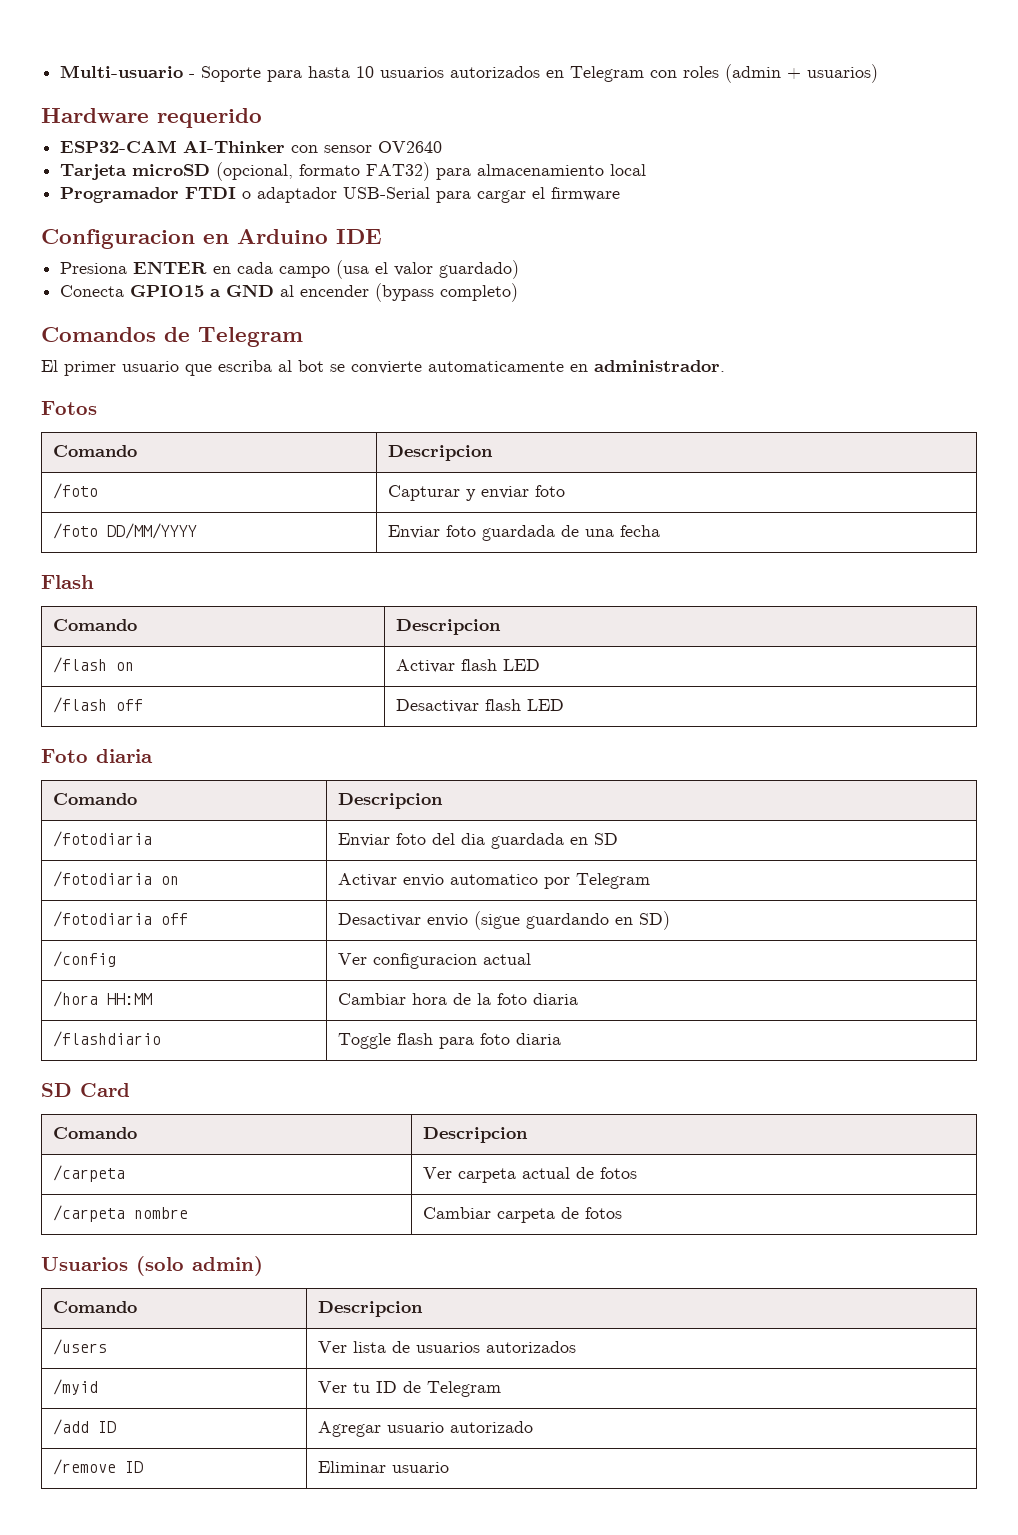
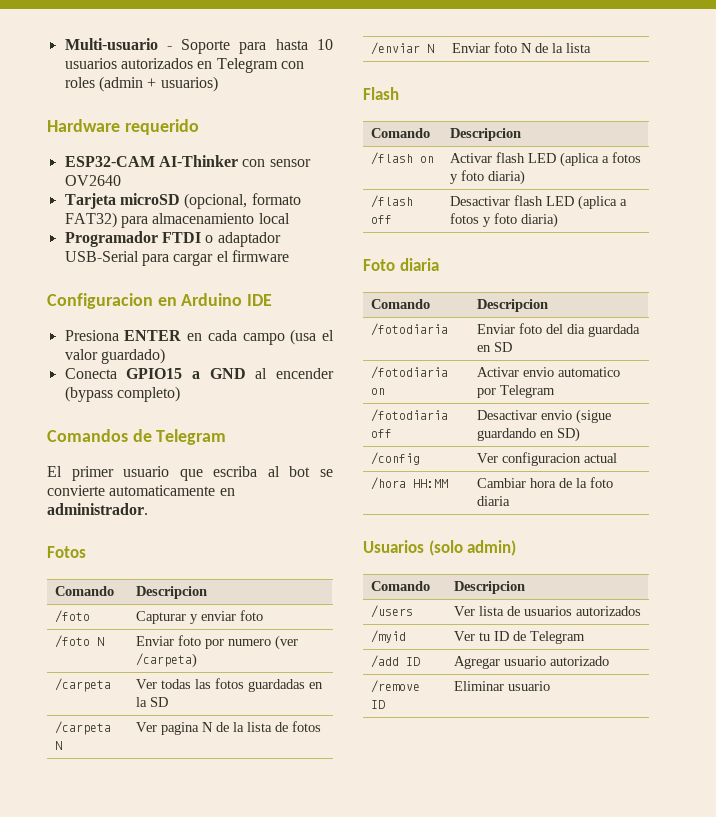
[107,523,198,539] [388,525,661,541] DD/MM/YYYY | Enviar foto guardada de una fecha -> [96,637,104,646] [135,635,298,650] [135,653,197,668] [54,678,111,692] [135,678,323,692] [135,697,168,707] [54,721,111,735] [54,741,62,750] [135,721,321,735] [370,42,434,55] [451,42,591,53] N | Enviar foto por numero (ver /carpeta) // /carpeta | Ver todas las fotos guardadas en la SD // /carpeta N | Ver pagina N de la lista de fotos // /enviar N | Enviar foto N de la lista
(541, 665) none -> [559,152,641,167] [449,170,525,185] (aplica a fotos y foto diaria)
(565, 705) none -> [577,195,627,210] [449,213,558,228] (aplica a fotos y foto diaria)
[53,1031,162,1047] [338,1033,562,1049] [41,1083,130,1097] [53,1127,138,1139] [423,1127,529,1143] [53,1165,126,1182] [423,1167,638,1183] [53,1205,189,1222] [423,1207,623,1223] // /flashdiario | Toggle flash para foto diaria // SD Card // Comando | Descripcion // /carpeta | Ver carpeta actual de fotos // /carpeta nombre | Cambiar carpeta de fotos -> (510, 501) none

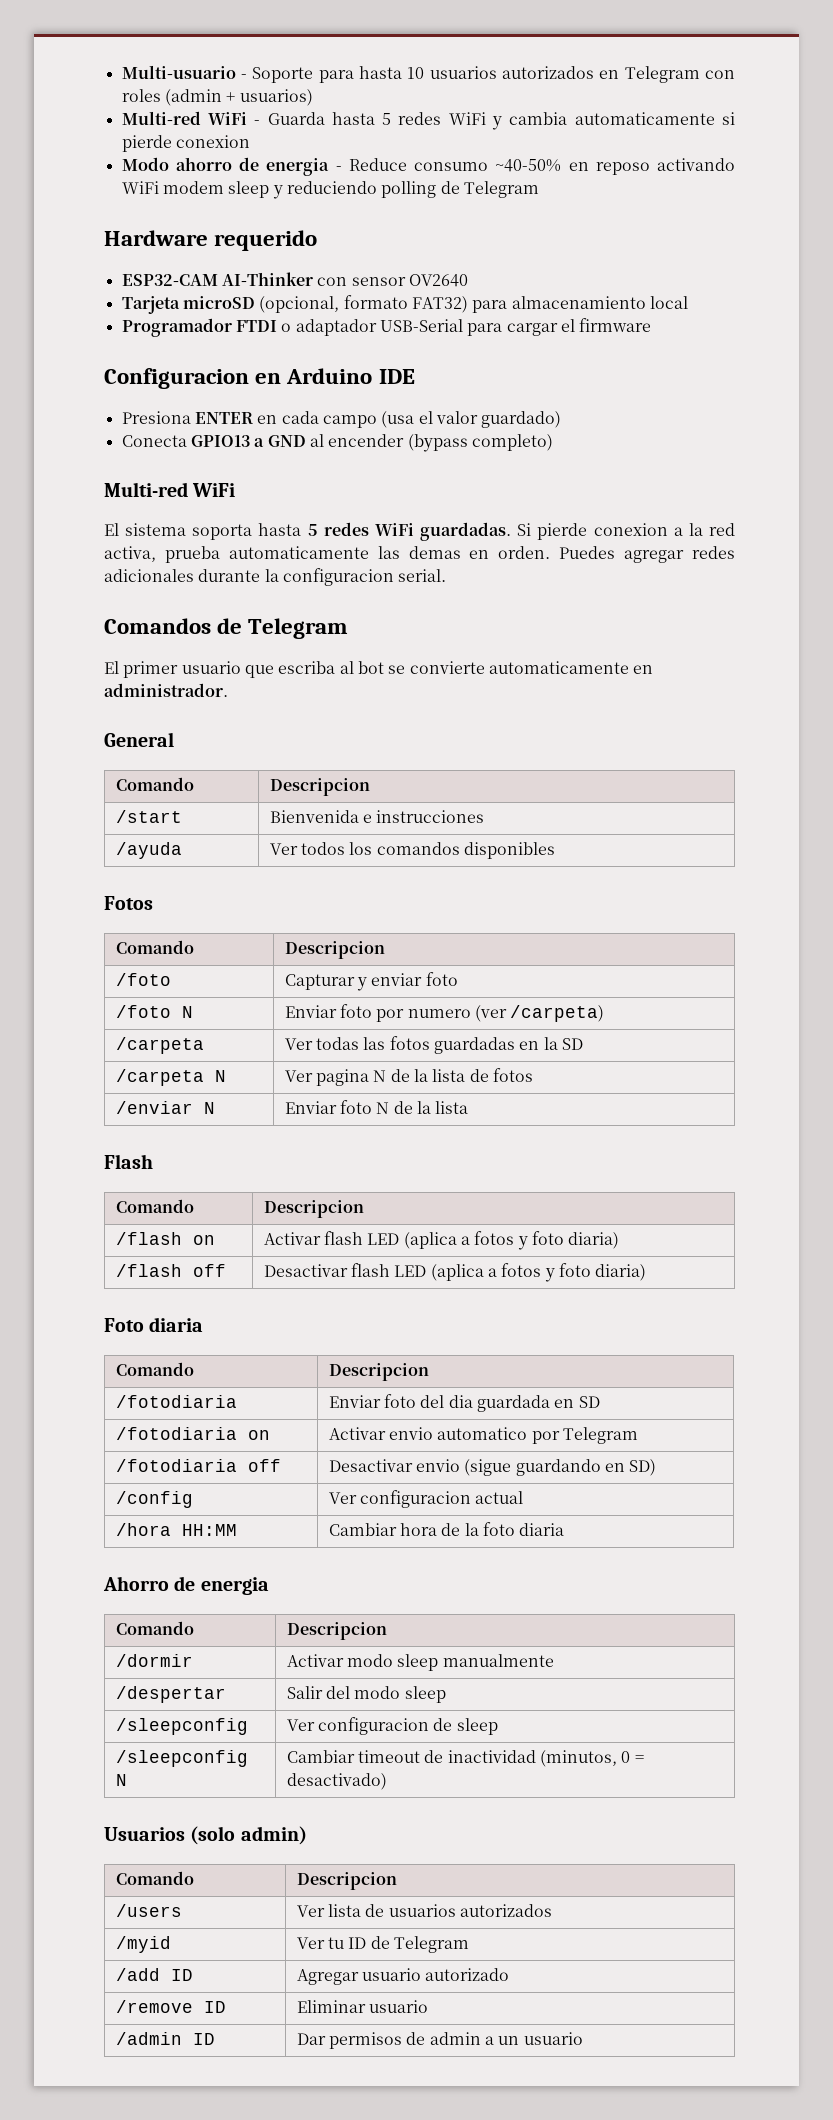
(218, 84) none -> [121,111,735,130] [121,135,250,152] [121,157,736,176] [121,181,539,199] // Multi-red WiFi - Guarda hasta 5 redes WiFi y cambia automaticamente si pierde conexion // Modo ahorro de energia - Reduce consumo ~40-50% en reposo activando WiFi modem sleep y reduciendo polling de Telegram
[126,368,183,379] GPIO15 -> [190,435,250,447] GPIO13
(180, 394) none -> [104,482,236,497] [104,522,735,541] [104,546,736,563] [104,568,447,586] // Multi-red WiFi // El sistema soporta hasta 5 redes WiFi guardadas. Si pierde conexion a la red activa, prueba automaticamente las demas en orden. Puedes agregar redes adicionales durante la configuracion serial.
(148, 509) none -> [104,732,174,747] [115,777,194,791] [269,778,370,796] [115,810,182,823] [269,810,485,823] [115,842,182,859] [269,842,555,859] // General // Comando | Descripcion // /start | Bienvenida e instrucciones // /ayuda | Ver todos los comandos disponibles
(510, 501) none -> [103,1576,269,1595] [115,1621,194,1635] [286,1622,387,1640] [115,1654,193,1667] [286,1654,554,1671] [115,1686,226,1703] [286,1686,446,1703] [115,1718,248,1735] [286,1717,498,1735] [115,1750,248,1767] [115,1774,127,1786] [286,1750,644,1767] [286,1773,387,1790] // Ahorro de energia // Comando | Descripcion // /dormir | Activar modo sleep manualmente // /despertar | Salir del modo sleep // /sleepconfig | Ver configuracion de sleep // /sleepconfig N | Cambiar timeout de inactividad (minutos, 0 = desactivado)
(550, 686) none -> [115,2032,215,2045] [296,2032,583,2049] // /admin ID | Dar permisos de admin a un usuario

